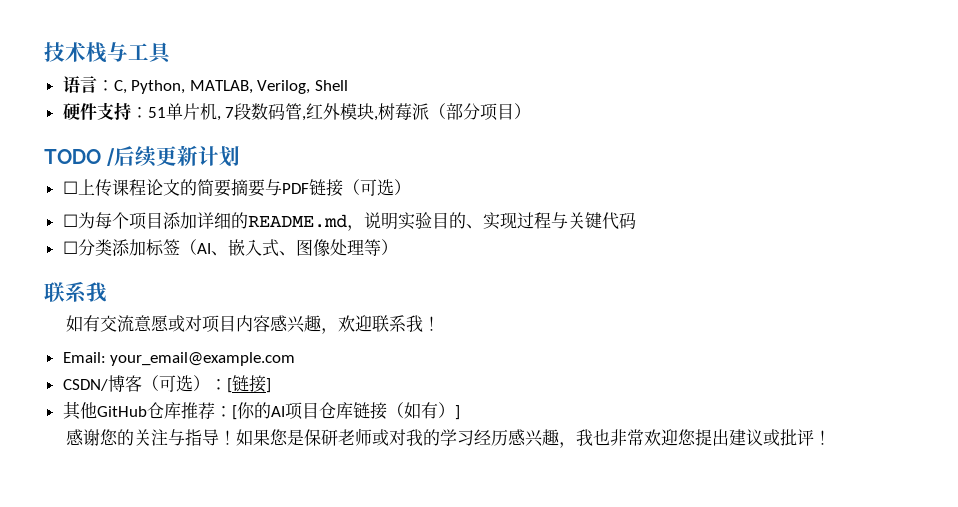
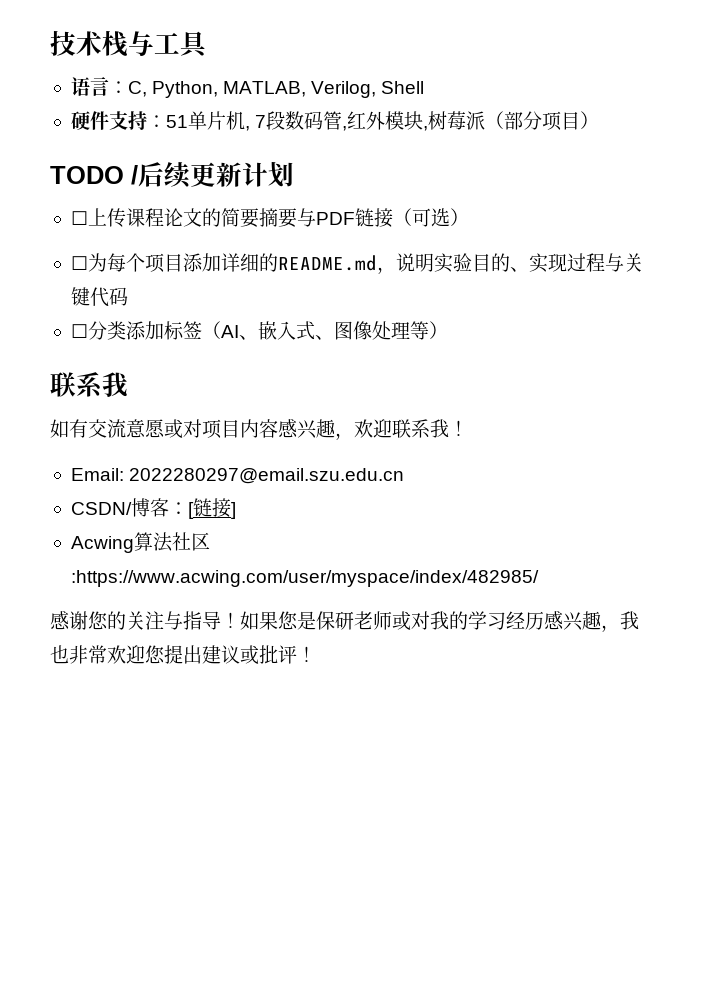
[110,352,296,366] your_email@example.com -> [129,468,405,484] 2022280297@email.szu.edu.cn
[141,375,210,392] （可选） -> (169, 507) none
[62,401,460,420] 其他GitHub仓库推荐：[你的AI项目仓库链接（如有）] -> [70,532,210,553] [70,570,539,587] Acwing算法社区:https://www.acwing.com/user/myspace/index/482985/

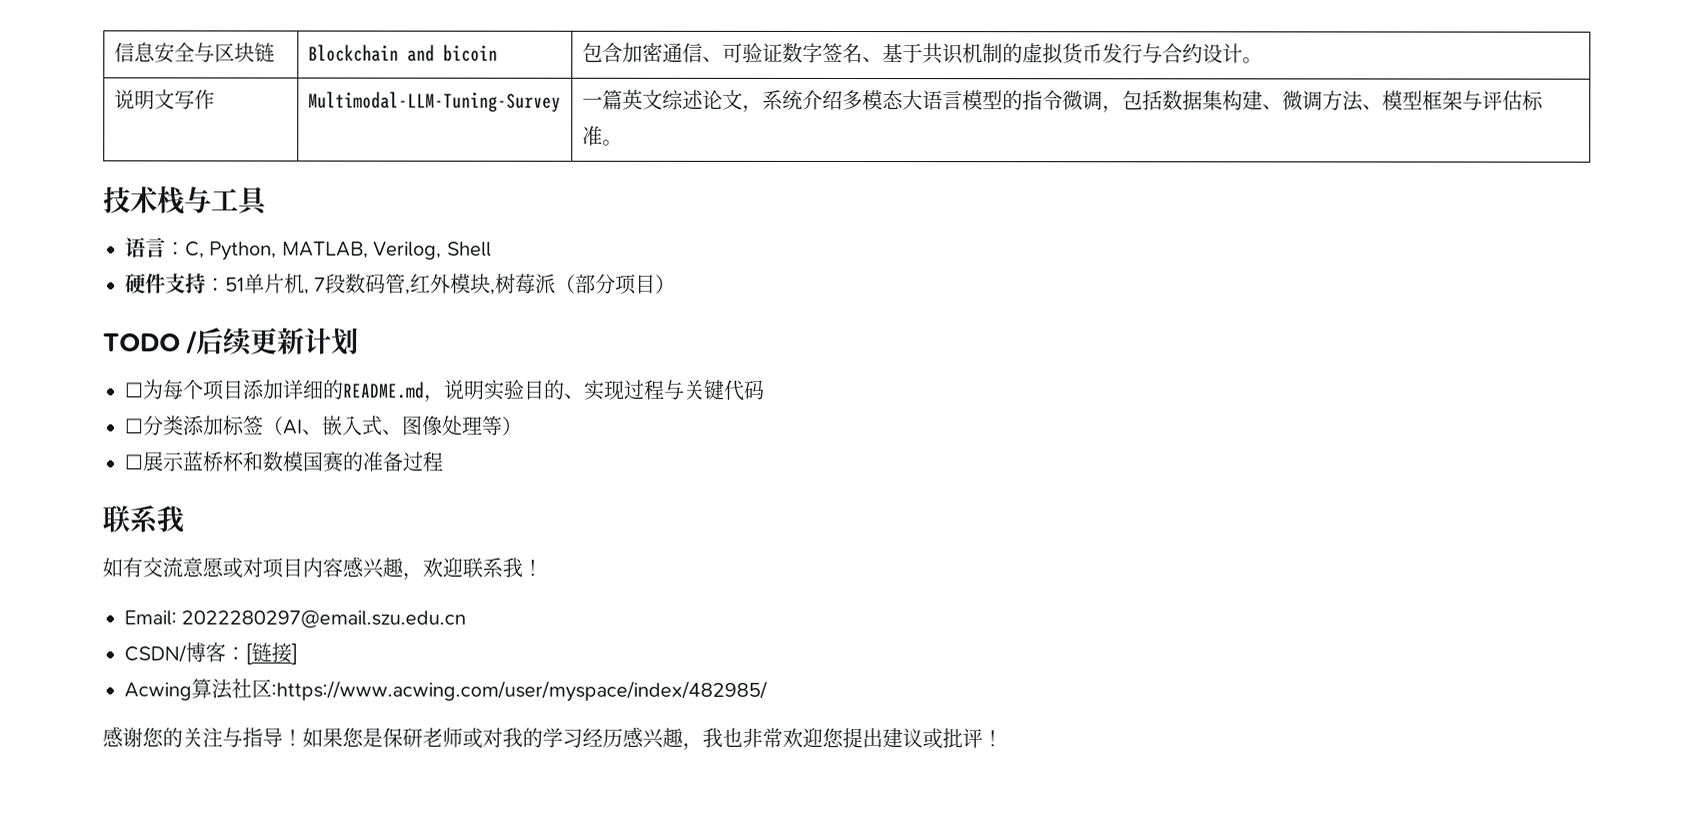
(50, 43) none -> [113,42,275,64] [307,44,498,62] [581,42,1263,65] [113,89,215,110] [307,91,561,112] [581,89,1544,114] [581,125,623,146] 信息安全与区块链 | Blockchain and bicoin | 包含加密通信、可验证数字签名、基于共识机制的虚拟货币发行与合约设计。 // 说明文写作 | Multimodal-LLM-Tuning-Survey | 一篇英文综述论文，系统介绍多模态大语言模型的指令微调，包括数据集构建、微调方法、模型框架与评估标准。 //
[70,208,469,228] // ☐上传课程论文的简要摘要与PDF链接（可选） -> (360, 341) none
(448, 330) none -> [124,451,443,473] // ☐展示蓝桥杯和数模国赛的准备过程

